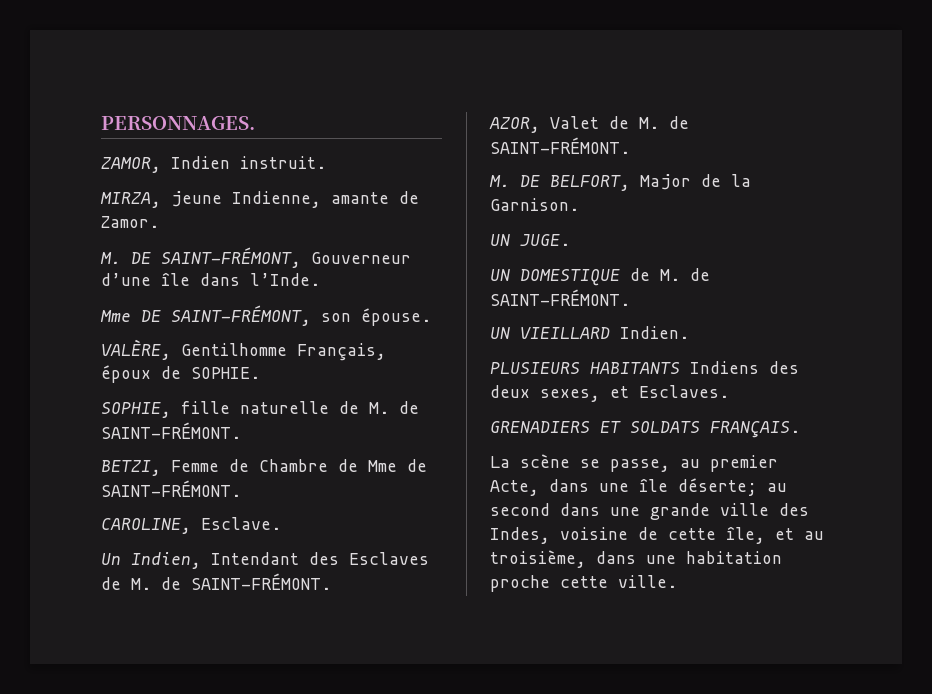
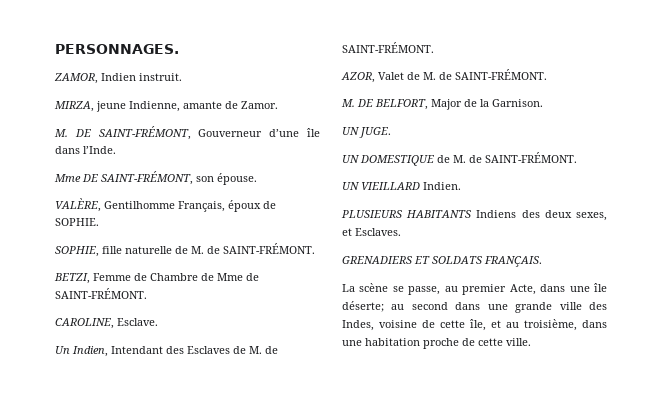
(550, 583) none -> [462,338,475,346] de

